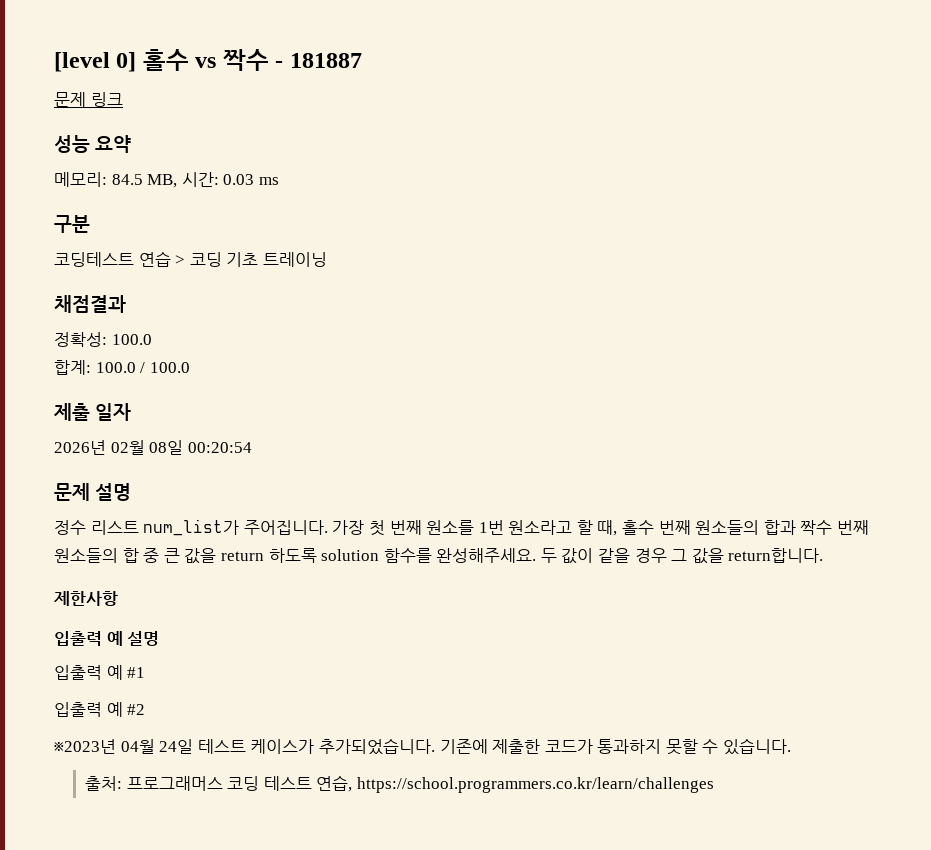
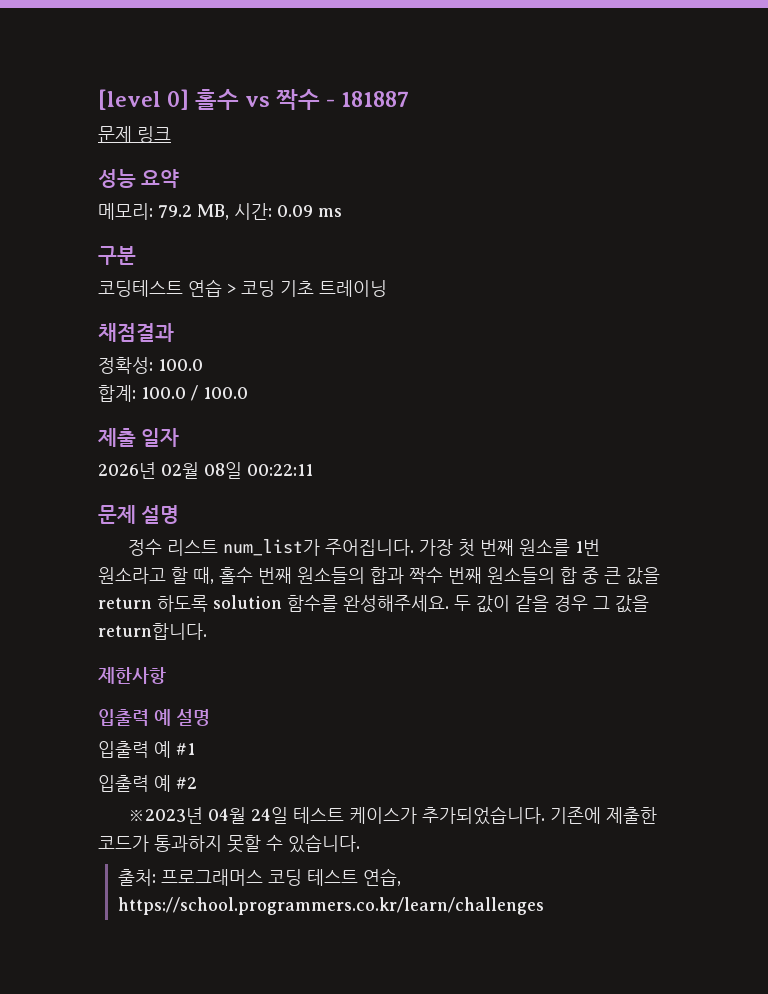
[111,174,143,185] 84.5 -> [158,205,192,218] 79.2
[223,174,255,185] 0.03 -> [277,205,313,217] 0.09
[187,442,252,453] 00:20:54 -> [247,464,313,476] 00:22:11

